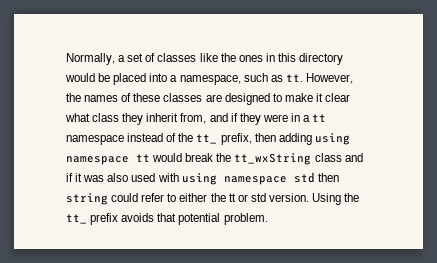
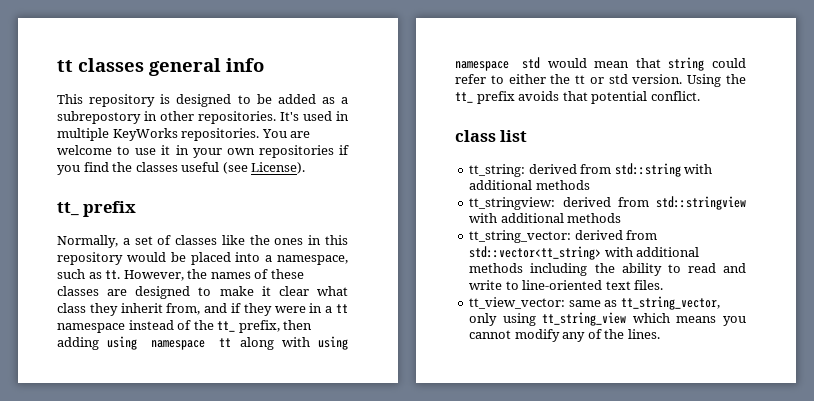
(66, 59) none -> [57,58,264,76] [57,94,348,107] [57,111,349,124] [57,128,311,141] [57,145,349,158] [57,162,306,175] [57,201,137,217] tt classes general info // This repository is designed to be added as a subrepostory in other repositories. It's used in multiple KeyWorks repositories. You are welcome to use it in your own repositories if you find the classes useful (see License). // tt_ prefix //
[299,53,344,65] directory -> [57,252,123,265] repository
[152,153,363,165] [66,173,156,182] would break the tt_wxString class and if it was also used -> [239,337,274,350] along
[317,173,339,182] then -> [547,58,661,68] would mean that
[223,213,268,225] problem. -> [650,91,700,101] [455,130,528,142] [469,163,713,177] [469,180,590,190] [469,196,746,210] [469,213,622,223] [469,230,658,243] [469,246,700,260] [469,263,746,276] [469,280,664,290] [469,296,720,310] [469,312,746,326] [469,329,660,342] conflict. // class list // tt_string: derived from std::string with additional methods // tt_stringview: derived from std::stringview with additional methods // tt_string_vector: derived from std::vector<tt_string> with additional methods including the ability to read and write to line-oriented text files. // tt_view_vector: same as tt_string_vector, only using tt_string_view which means you cannot modify any of the lines.

